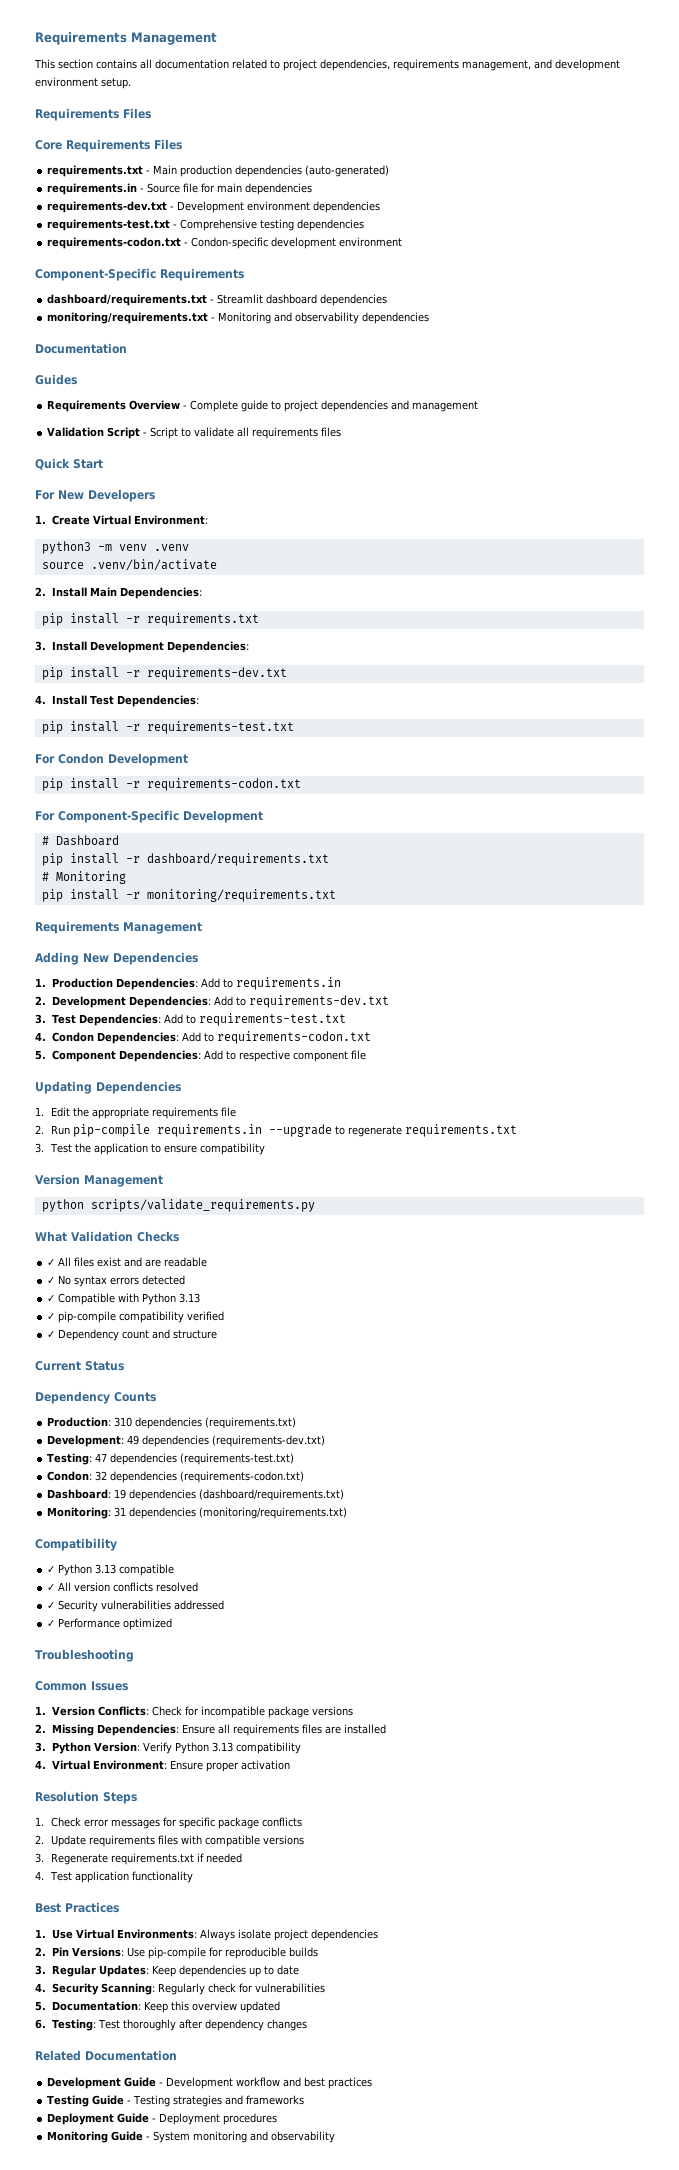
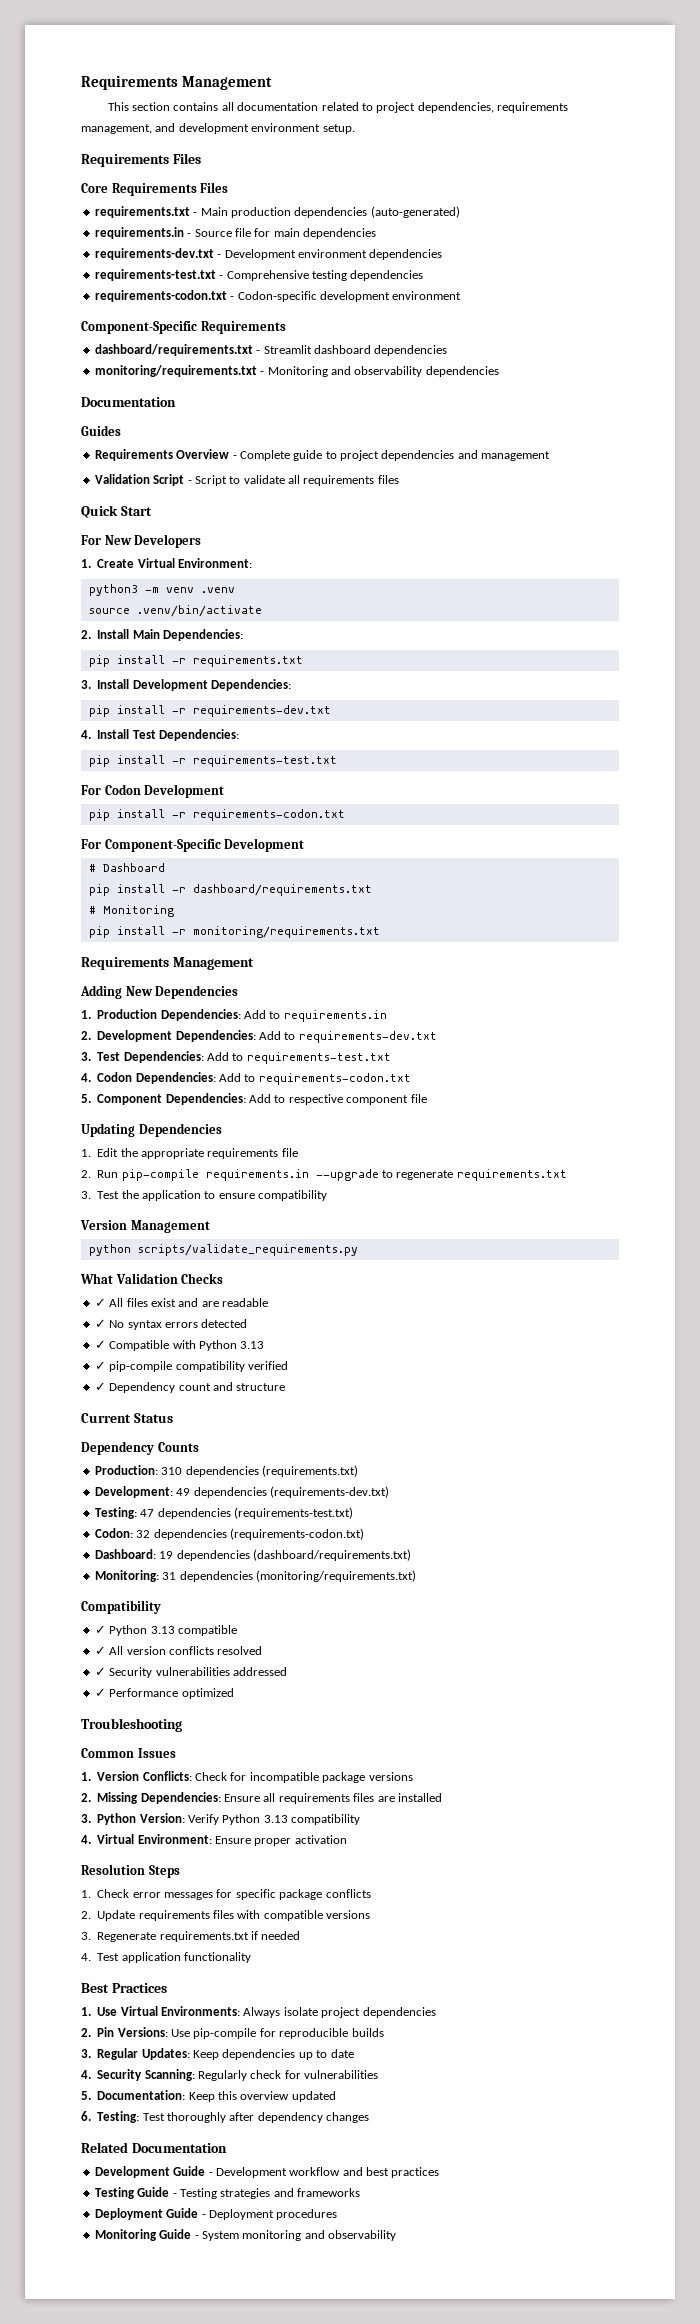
[191,237,269,249] Condon-specific -> [237,291,317,302] Codon-specific
[58,753,104,764] Condon -> [104,784,141,795] Codon
[51,1032,94,1042] Condon -> [97,1072,133,1082] Codon
[47,1471,93,1481] Condon: -> [94,1528,133,1538] Codon:

